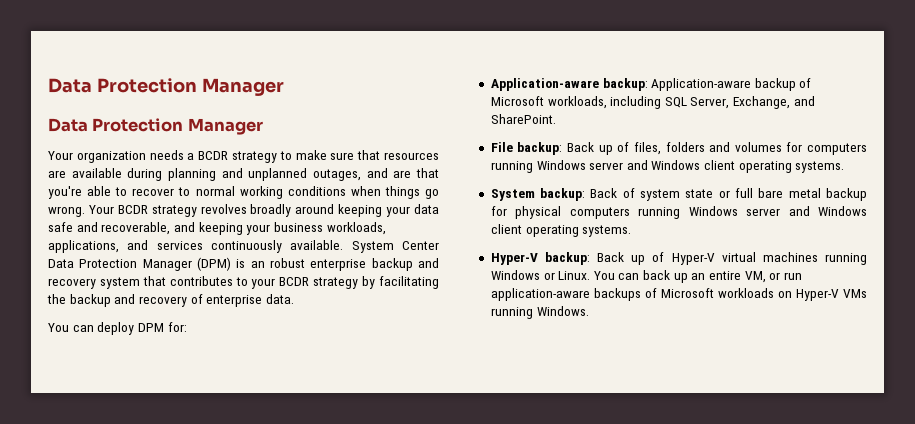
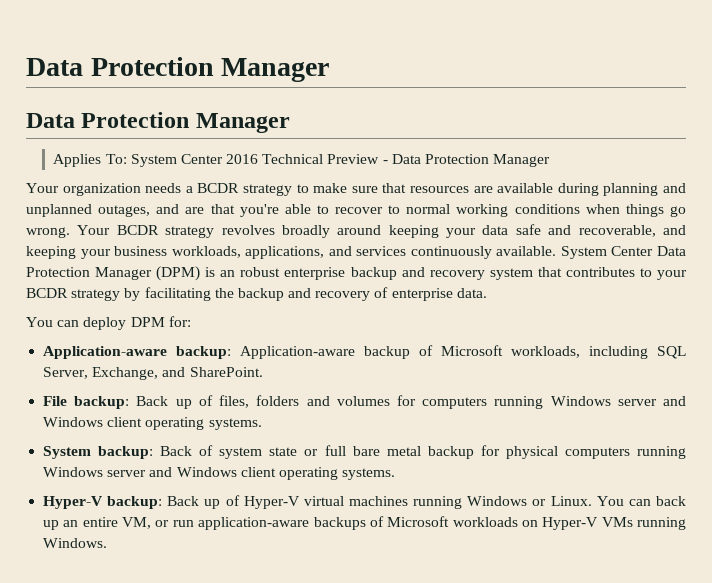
(263, 126) none -> [53,154,551,167] // Applies To: System Center 2016 Technical Preview - Data Protection Manager

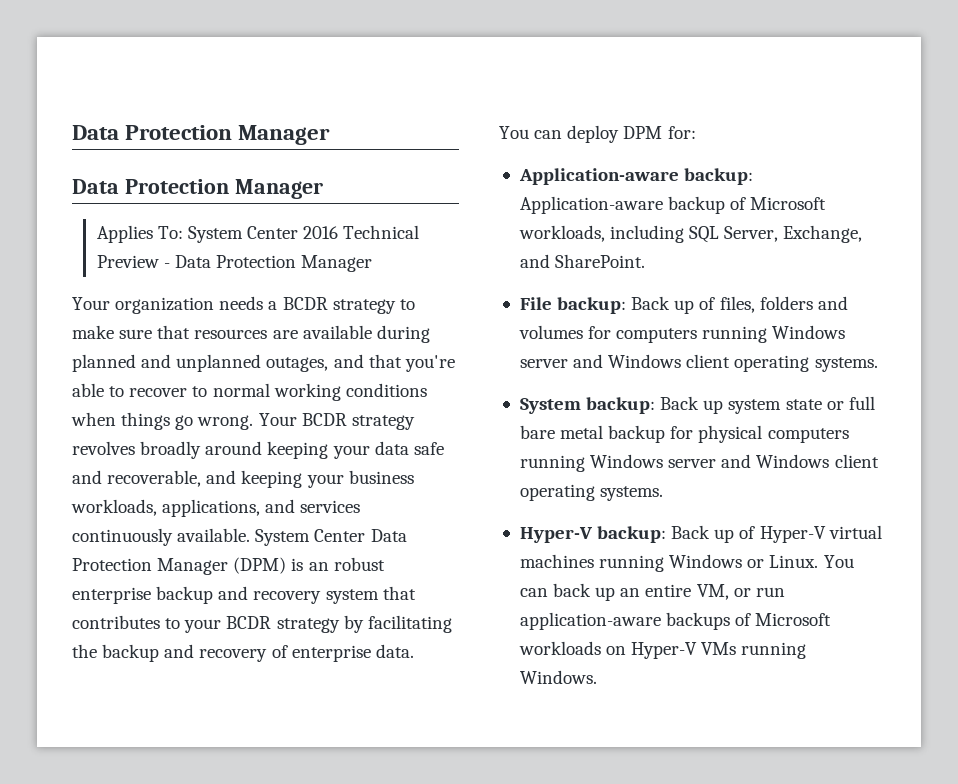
[603,183,659,196] planning -> [72,354,136,372] planned
[185,207,205,214] are -> (364, 361) none
[199,445,214,456] of -> [703,400,724,414] up

